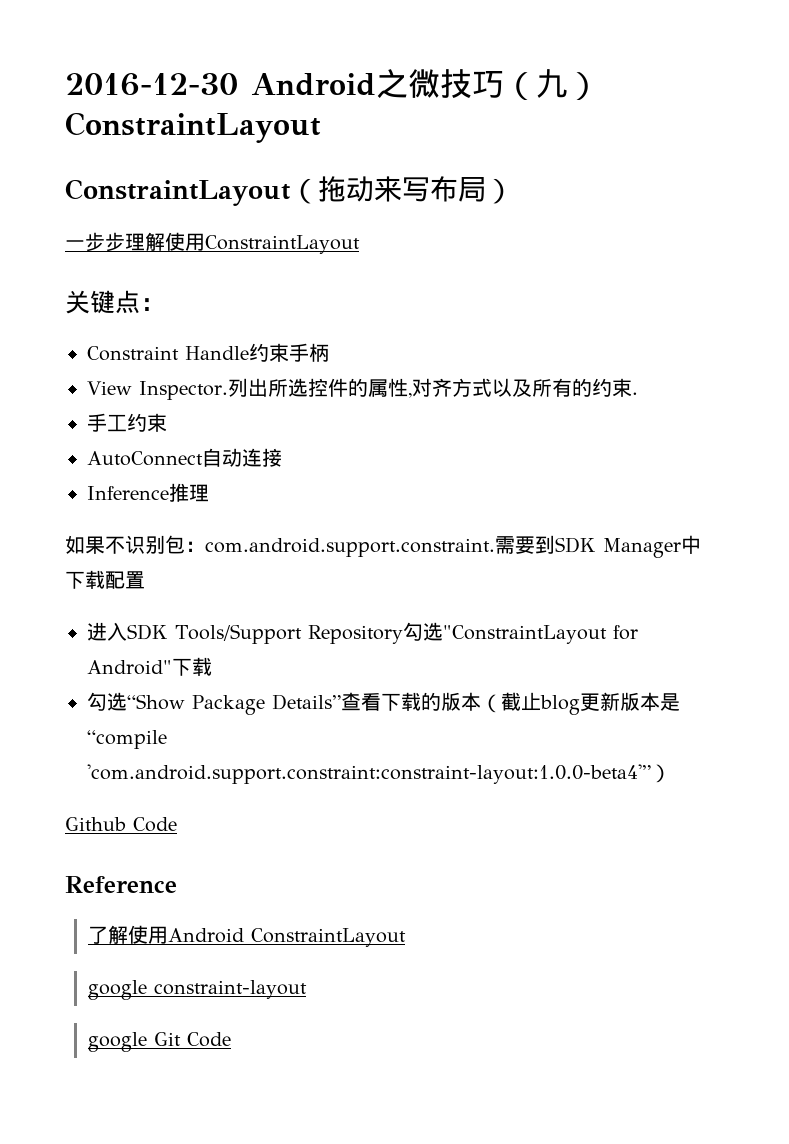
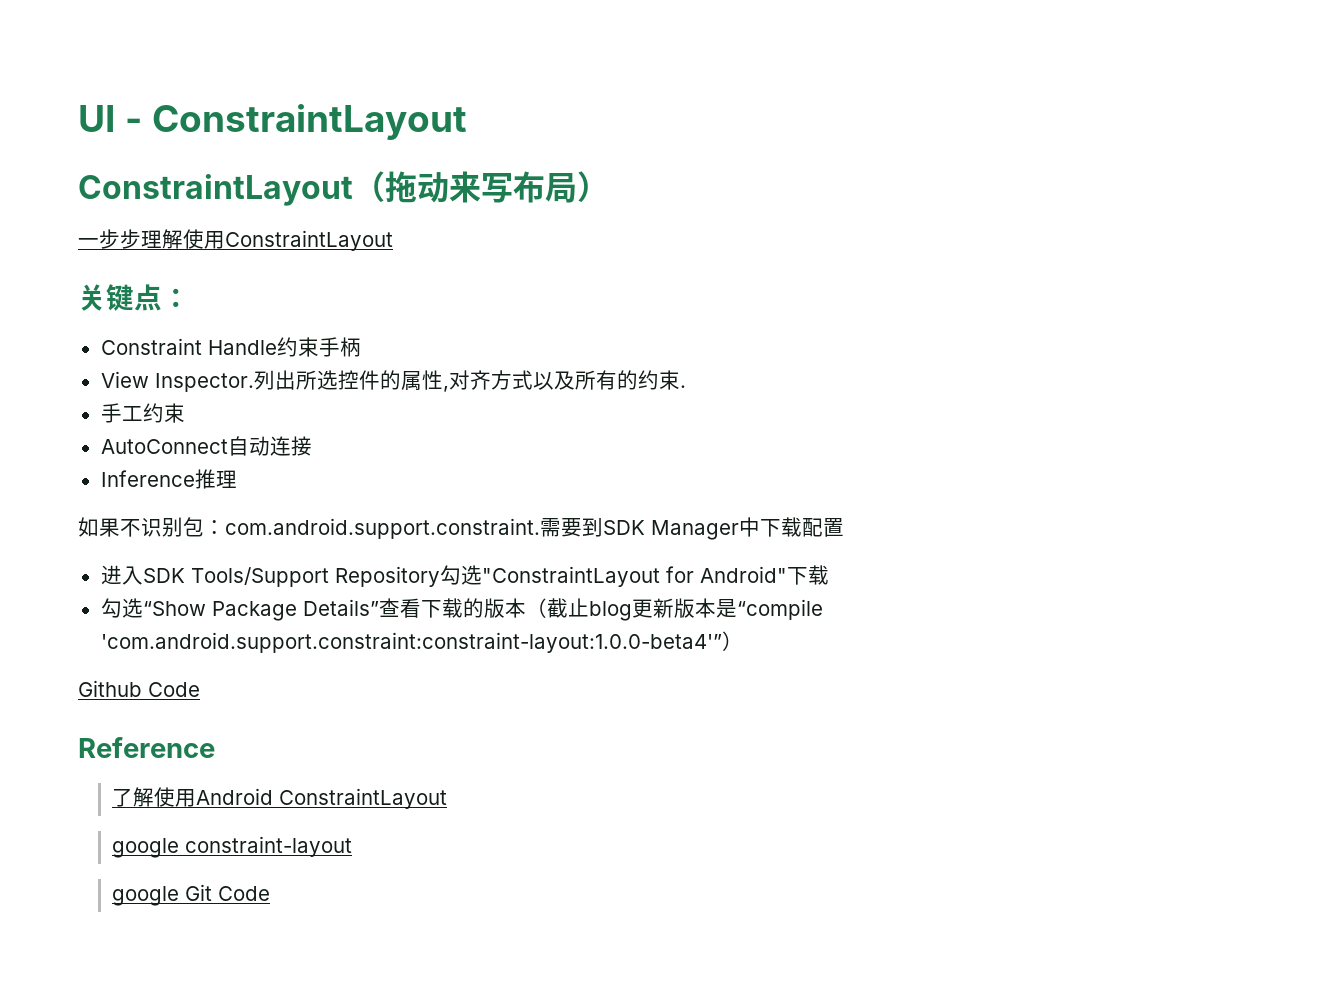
[65,69,600,100] 2016-12-30 Android之微技巧（九） -> [78,105,142,132] UI -

